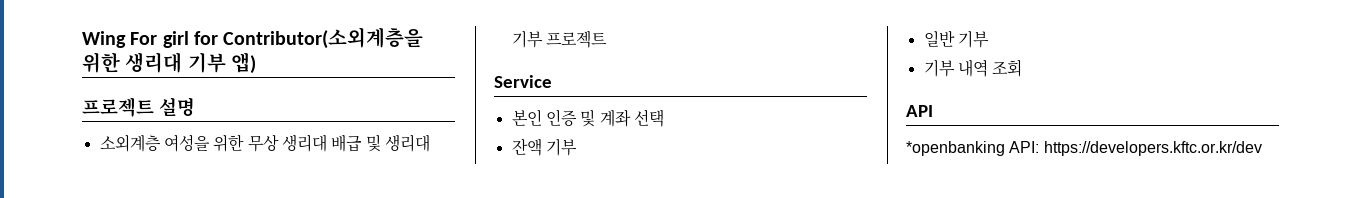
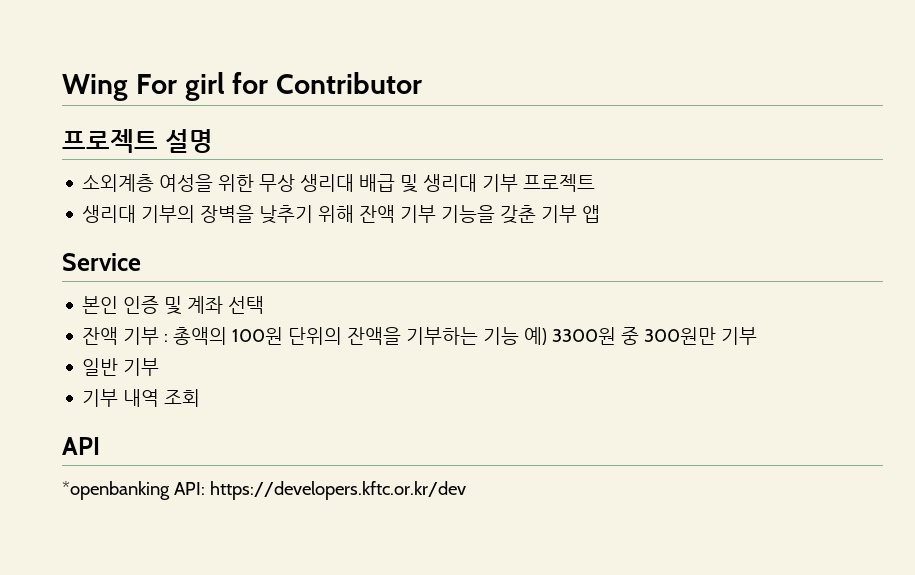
[223,27,424,49] [82,52,256,74] Contributor(소외계층을 위한 생리대 기부 앱) -> [276,72,423,94] Contributor
(607, 39) none -> [82,205,601,224] // 생리대 기부의 장벽을 낮추기 위해 잔액 기부 기능을 갖춘 기부 앱
(577, 147) none -> [164,327,758,345] : 총액의 100원 단위의 잔액을 기부하는 기능 예) 3300원 중 300원만 기부

